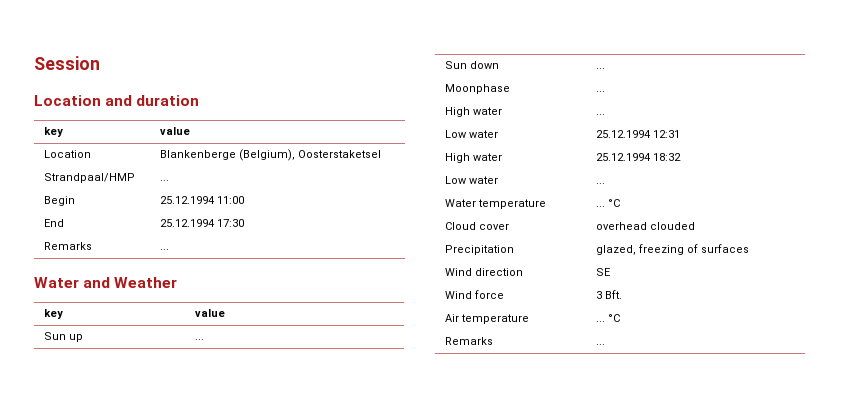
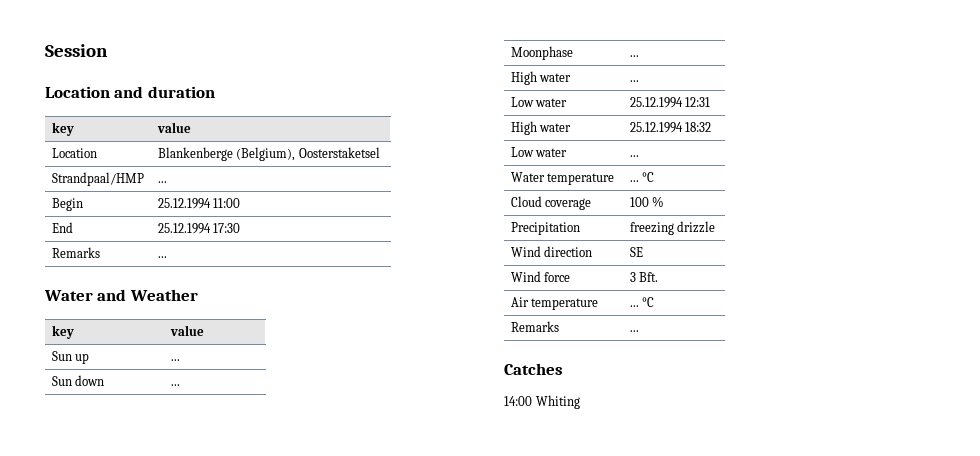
[478,223,509,230] [595,222,695,230] [444,245,514,255] [595,244,749,255] cover | overhead clouded // Precipitation | glazed, freezing of surfaces -> [545,198,592,210] [629,196,665,207] [510,222,580,235] [629,221,716,235] coverage | 100 % // Precipitation | freezing drizzle
(605, 344) none -> [504,363,563,375] [504,395,580,409] // Catches // 14:00 Whiting

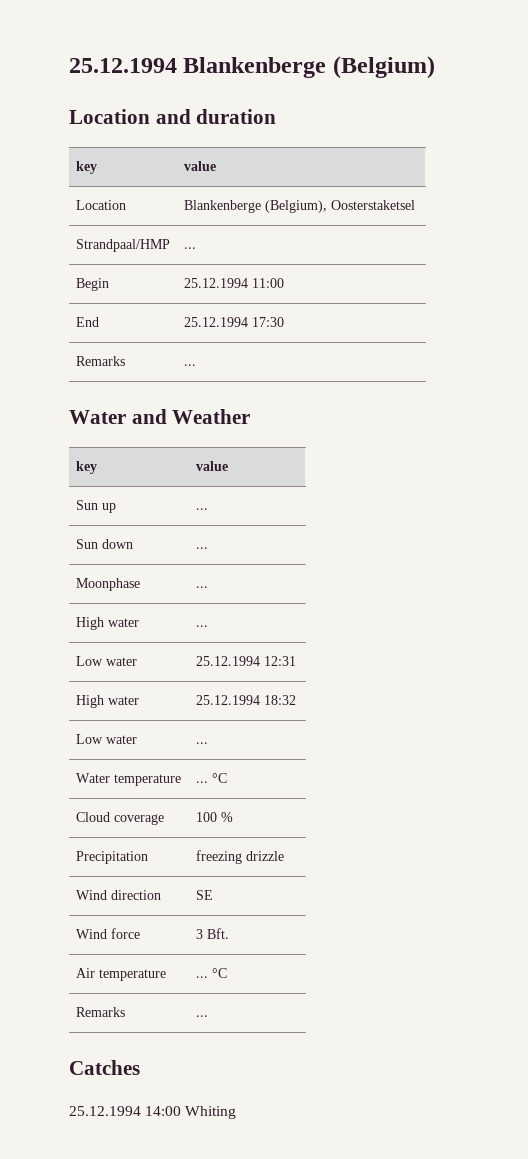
[45,44,108,57] Session -> [69,56,435,79] 25.12.1994 Blankenberge (Belgium)
(563, 369) none -> [69,1106,141,1116] 25.12.1994

